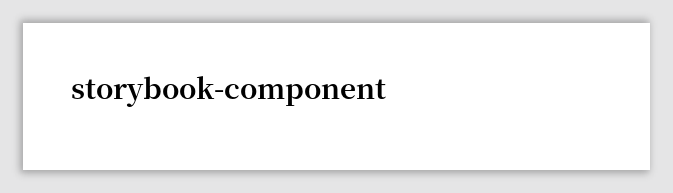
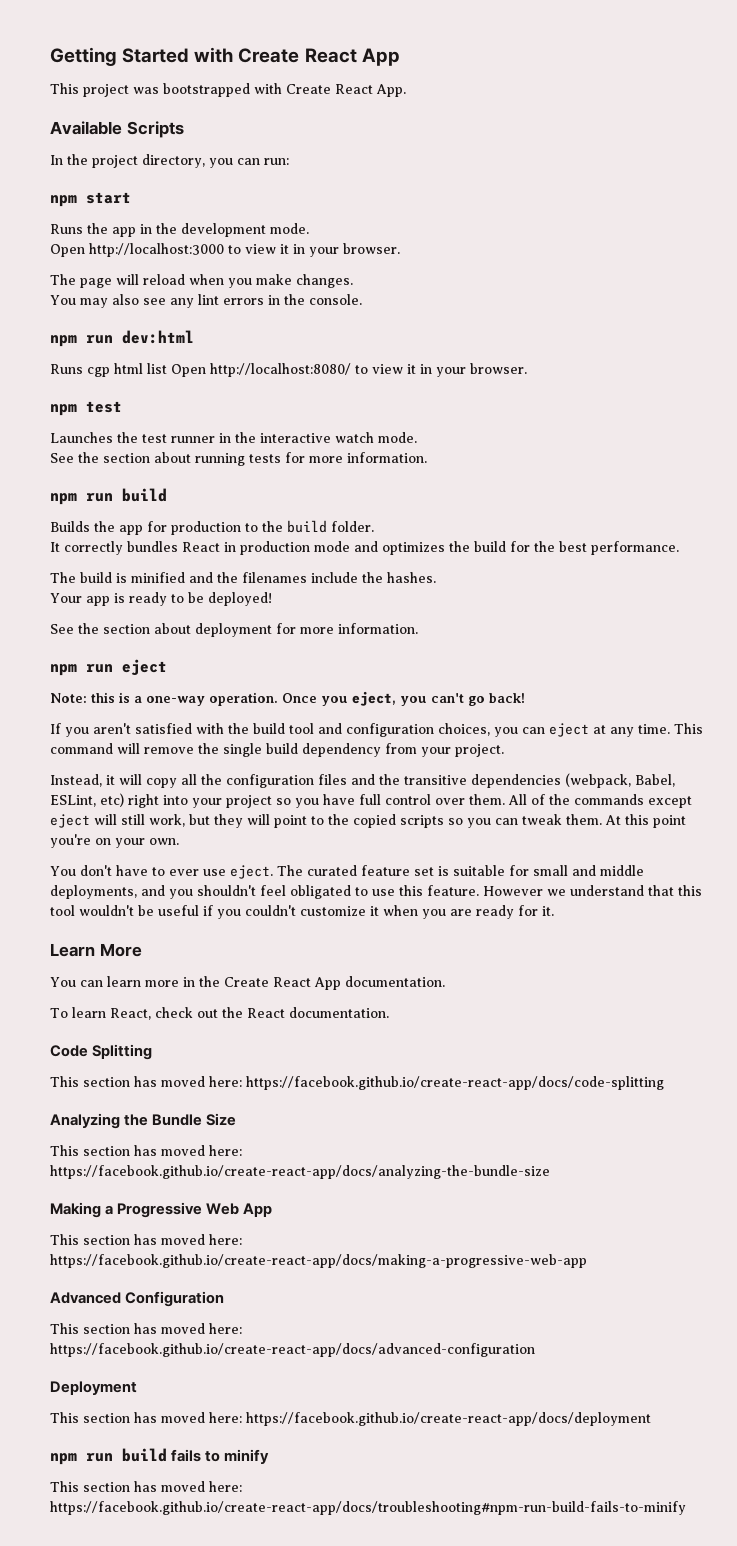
[71,76,386,107] storybook-component -> [50,47,400,66] [50,83,406,97] [50,121,184,138] [50,154,289,168] [50,192,131,207] [50,223,309,237] [50,243,400,257] [50,274,353,288] [50,294,362,308] [50,330,194,347] [50,363,527,377] [50,401,122,416] [50,432,417,443] [50,452,427,466] [50,488,167,505] [50,520,374,535] [50,541,679,555] [50,572,436,583] [50,592,272,606] [50,623,418,637] [50,659,167,676] [50,691,525,706] [50,723,703,737] [50,743,504,757] [50,773,675,788] [50,793,692,808] [50,814,686,828] [50,834,179,848] [50,865,644,879] [50,885,702,899] [50,905,554,919] [50,943,142,957] [50,976,445,990] [50,1007,389,1020] [50,1044,153,1060] [50,1076,664,1090] [50,1113,237,1129] [50,1145,242,1156] [50,1165,550,1179] [50,1202,273,1218] [50,1234,242,1245] [50,1254,587,1268] [50,1291,225,1307] [50,1323,242,1334] [50,1343,535,1357] [50,1381,137,1395] [50,1412,651,1426] [50,1448,270,1465] [50,1481,242,1492] [50,1501,686,1515] Getting Started with Create React App // This project was bootstrapped with Create React App. // Available Scripts // In the project directory, you can run: // npm start // Runs the app in the development mode. // Open http://localhost:3000 to view it in your browser. // The page will reload when you make changes. // You may also see any lint errors in the console. // npm run dev:html // Runs cgp html list Open http://localhost:8080/ to view it in your browser. // npm test // Launches the test runner in the interactive watch mode. // See the section about running tests for more information. // npm run build // Builds the app for production to the build folder. // It correctly bundles React in production mode and optimizes the build for the best performance. // The build is minified and the filenames include the hashes. // Your app is ready to be deployed! // See the section about deployment for more information. // npm run eject // Note: this is a one-way operation. Once you eject, you can't go back! // If you aren't satisfied with the build tool and configuration choices, you can eject at any time. This command will remove the single build dependency from your project. // Instead, it will copy all the configuration files and the transitive dependencies (webpack, Babel, ESLint, etc) right into your project so you have full control over them. All of the commands except eject will still work, but they will point to the copied scripts so you can tweak them. At this point you're on your own. // You don't have to ever use eject. The curated feature set is suitable for small and middle deployments, and you shouldn't feel obligated to use this feature. However we understand that this tool wouldn't be useful if you couldn't customize it when you are ready for it. // Learn More // You can learn more in the Create React App documentation. // To learn React, check out the React documentation. // Code Splitting // This section has moved here: https://facebook.github.io/create-react-app/docs/code-splitting // Analyzing the Bundle Size // This section has moved here: https://facebook.github.io/create-react-app/docs/analyzing-the-bundle-size // Making a Progressive Web App // This section has moved here: https://facebook.github.io/create-react-app/docs/making-a-progressive-web-app // Advanced Configuration // This section has moved here: https://facebook.github.io/create-react-app/docs/advanced-configuration // Deployment // This section has moved here: https://facebook.github.io/create-react-app/docs/deployment // npm run build fails to minify // This section has moved here: https://facebook.github.io/create-react-app/docs/troubleshooting#npm-run-build-fails-to-minify

